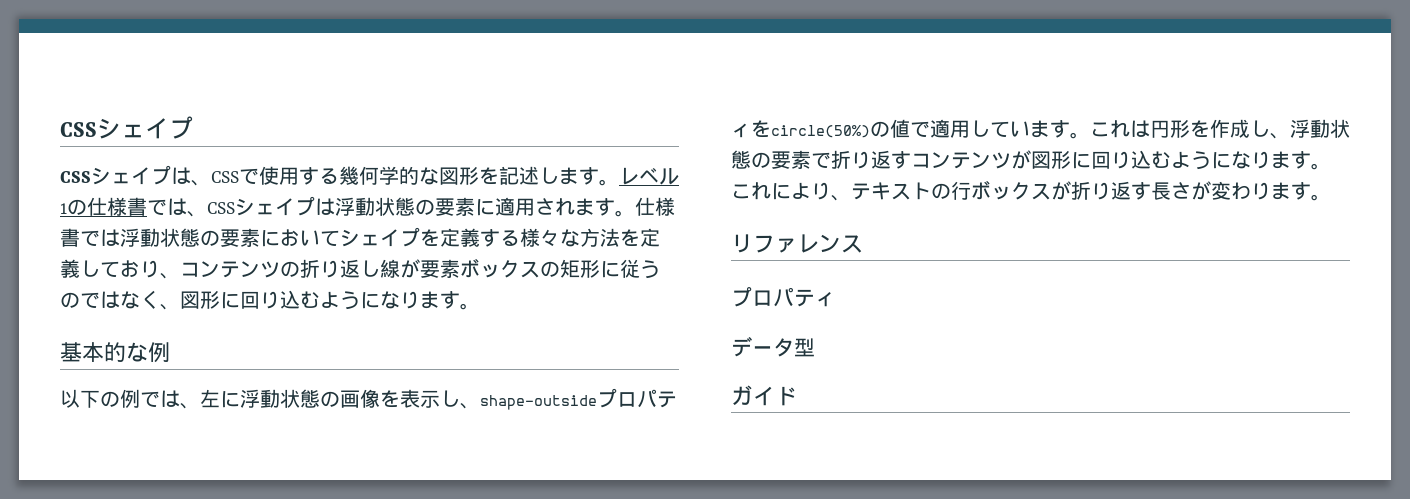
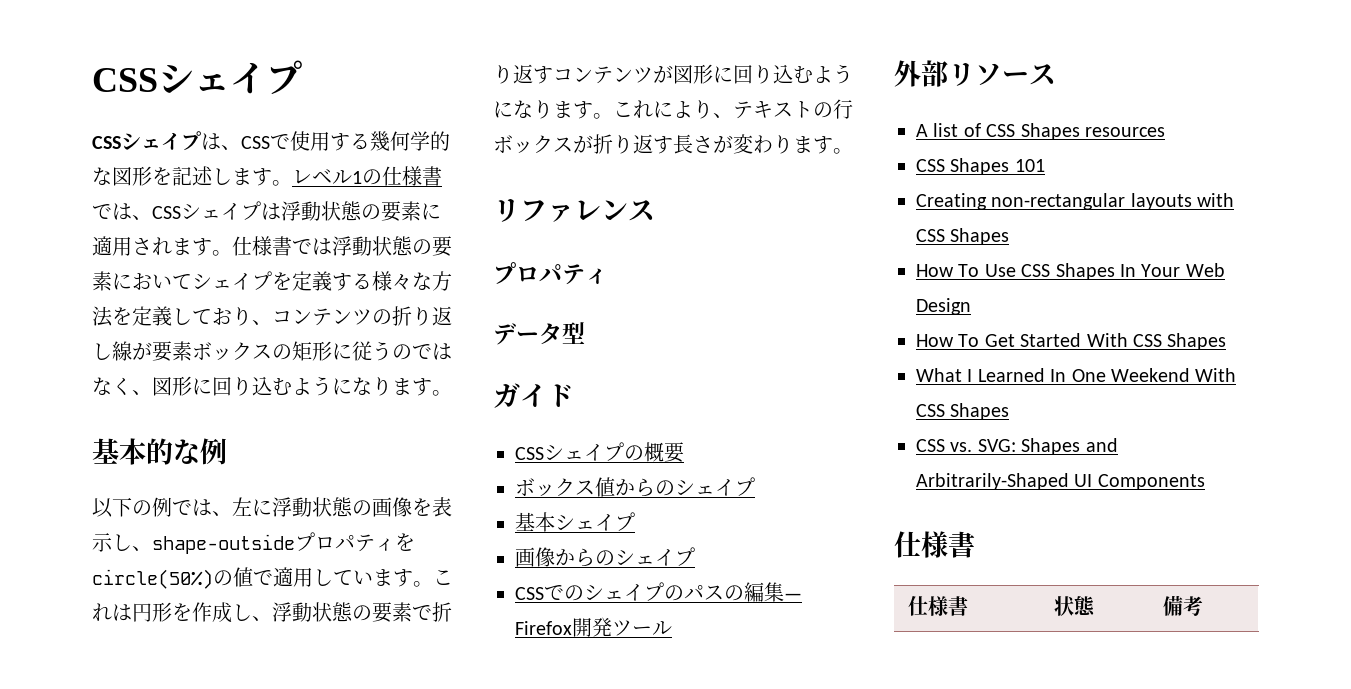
(797, 396) none -> [515,442,684,463] [515,477,755,497] [515,512,635,532] [515,547,695,567] [515,582,802,602] [515,617,672,637] [894,60,1056,87] [916,123,1165,140] [916,158,1045,175] [916,193,1235,210] [916,228,1010,245] [916,263,1225,280] [916,298,971,315] [916,333,1227,350] [916,368,1237,382] [916,403,1010,420] [916,438,1118,455] [916,473,1205,490] [894,531,975,558] [908,595,969,616] [1054,596,1097,616] [1163,595,1204,616] // CSSシェイプの概要 // ボックス値からのシェイプ // 基本シェイプ // 画像からのシェイプ // CSSでのシェイプのパスの編集— Firefox開発ツール // 外部リソース // A list of CSS Shapes resources // CSS Shapes 101 // Creating non-rectangular layouts with CSS Shapes // How To Use CSS Shapes In Your Web Design // How To Get Started With CSS Shapes // What I Learned In One Weekend With CSS Shapes // CSS vs. SVG: Shapes and Arbitrarily-Shaped UI Components // 仕様書 // 仕様書 | 状態 | 備考

